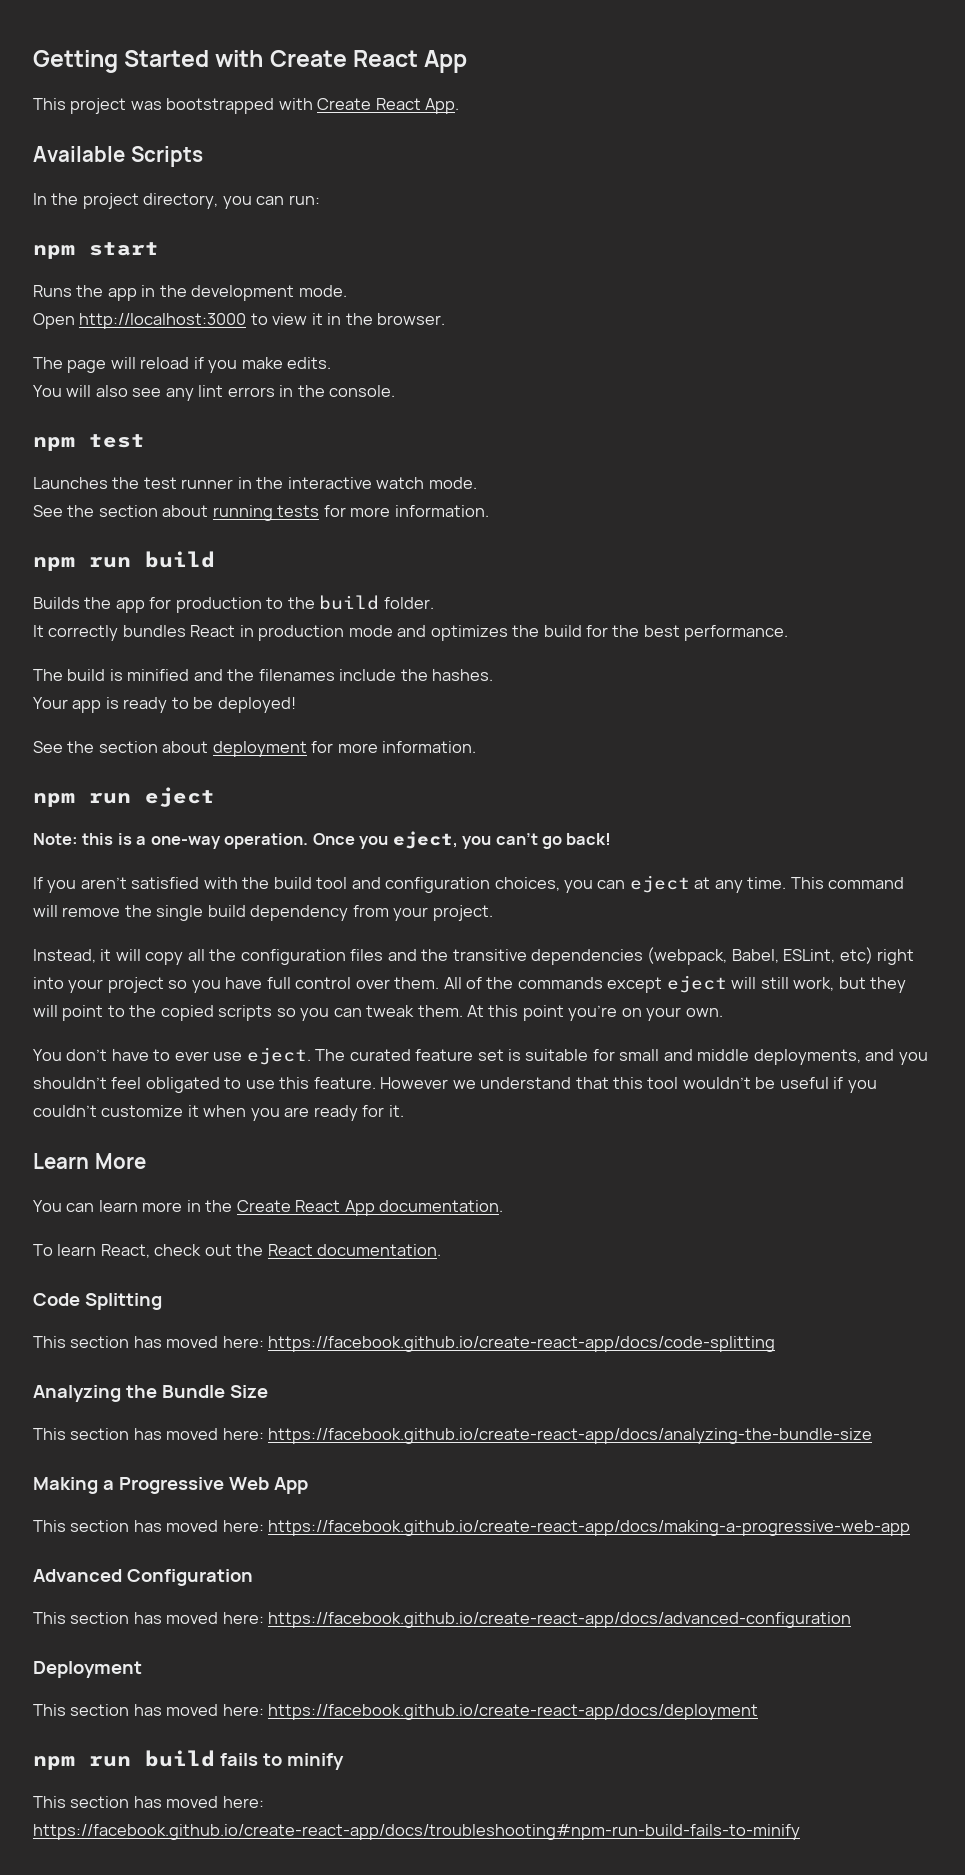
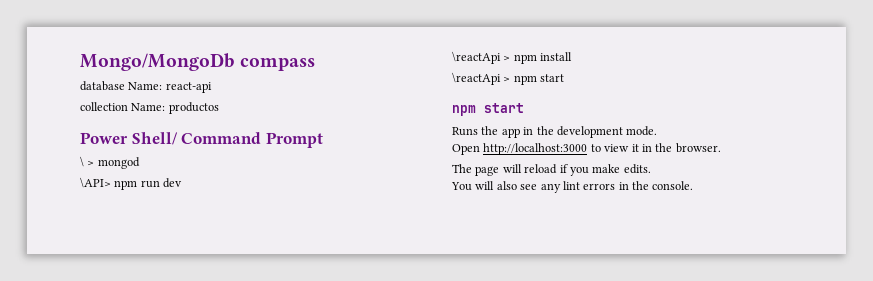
[33,50,468,73] [33,98,460,114] [33,146,203,167] [33,193,320,209] Getting Started with Create React App // This project was bootstrapped with Create React App. // Available Scripts // In the project directory, you can run: -> [80,53,316,71] [80,81,212,93] [80,102,219,114] [80,132,323,148] [80,156,140,169] [80,177,183,190] [452,51,573,64] [452,72,565,85] Mongo/MongoDb compass // database Name: react-api // collection Name: productos // Power Shell/ Command Prompt // \ > mongod // \API> npm run dev // \reactApi > npm install // \reactApi > npm start
[33,434,145,451] [33,477,477,489] [33,505,489,521] [33,551,215,571] [33,595,434,613] [33,625,789,641] [33,669,494,681] [33,697,296,713] [33,741,477,757] [33,787,215,807] [33,831,612,849] [33,875,905,893] [33,905,493,921] [33,947,915,965] [33,975,907,993] [33,1005,723,1021] [33,1047,928,1065] [33,1077,877,1093] [33,1105,404,1121] [33,1153,146,1169] [33,1200,504,1216] [33,1244,442,1258] [33,1293,162,1310] [33,1336,776,1352] [33,1385,268,1402] [33,1428,873,1444] [33,1477,308,1494] [33,1520,911,1536] [33,1569,253,1586] [33,1612,852,1628] [33,1661,142,1678] [33,1704,759,1720] [33,1750,344,1770] [33,1796,264,1808] [33,1824,800,1840] // npm test // Launches the test runner in the interactive watch mode. // See the section about running tests for more information. // npm run build // Builds the app for production to the build folder. // It correctly bundles React in production mode and optimizes the build for the best performance. // The build is minified and the filenames include the hashes. // Your app is ready to be deployed! // See the section about deployment for more information. // npm run eject // Note: this is a one-way operation. Once you eject, you can’t go back! // If you aren’t satisfied with the build tool and configuration choices, you can eject at any time. This command will remove the single build dependency from your project. // Instead, it will copy all the configuration files and the transitive dependencies (webpack, Babel, ESLint, etc) right into your project so you have full control over them. All of the commands except eject will still work, but they will point to the copied scripts so you can tweak them. At this point you’re on your own. // You don’t have to ever use eject. The curated feature set is suitable for small and middle deployments, and you shouldn’t feel obligated to use this feature. However we understand that this tool wouldn’t be useful if you couldn’t customize it when you are ready for it. // Learn More // You can learn more in the Create React App documentation. // To learn React, check out the React documentation. // Code Splitting // This section has moved here: https://facebook.github.io/create-react-app/docs/code-splitting // Analyzing the Bundle Size // This section has moved here: https://facebook.github.io/create-react-app/docs/analyzing-the-bundle-size // Making a Progressive Web App // This section has moved here: https://facebook.github.io/create-react-app/docs/making-a-progressive-web-app // Advanced Configuration // This section has moved here: https://facebook.github.io/create-react-app/docs/advanced-configuration // Deployment // This section has moved here: https://facebook.github.io/create-react-app/docs/deployment // npm run build fails to minify // This section has moved here: https://facebook.github.io/create-react-app/docs/troubleshooting#npm-run-build-fails-to-minify -> (694, 185) none

